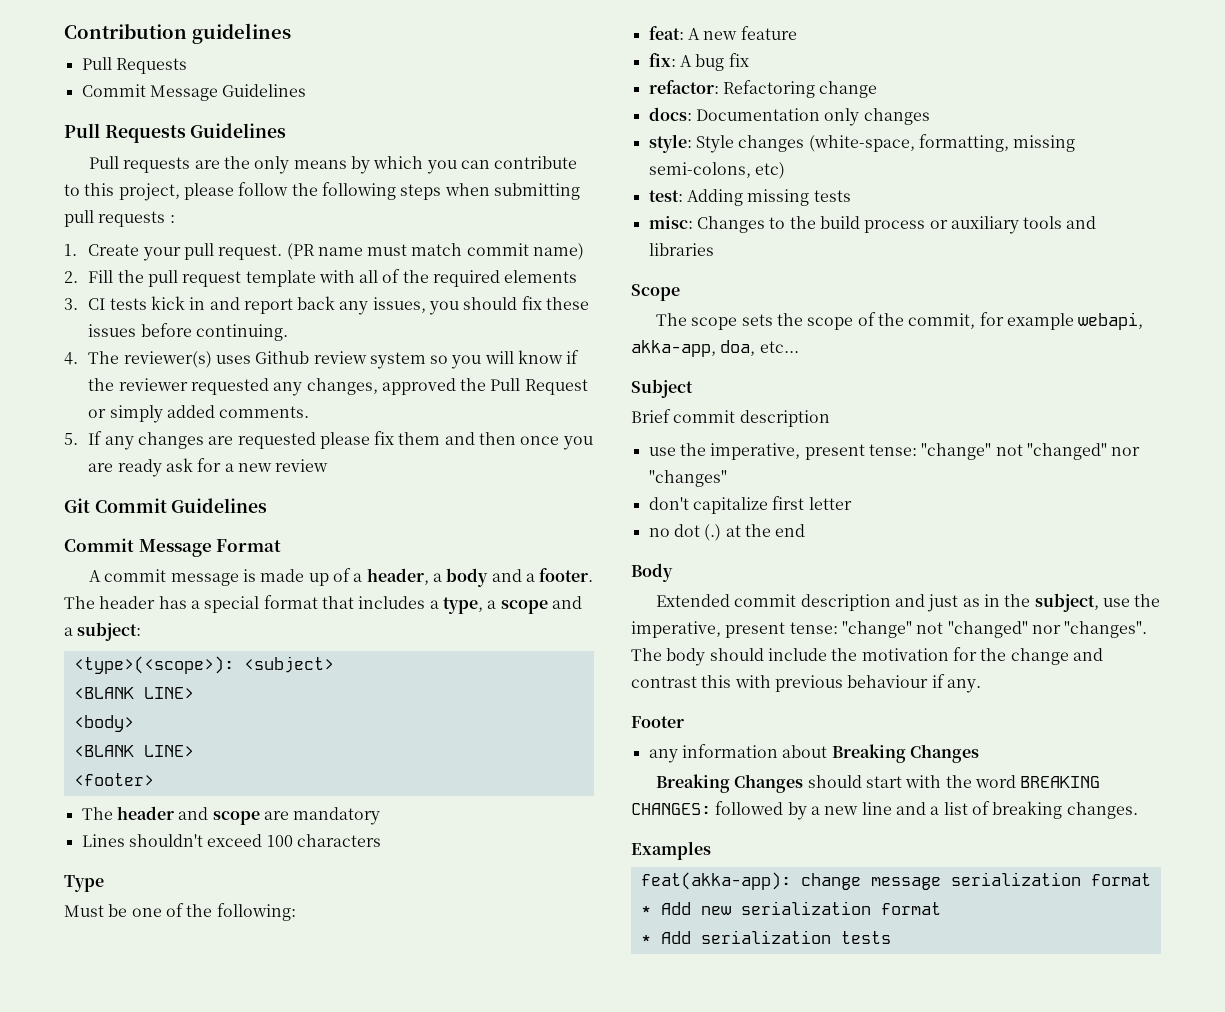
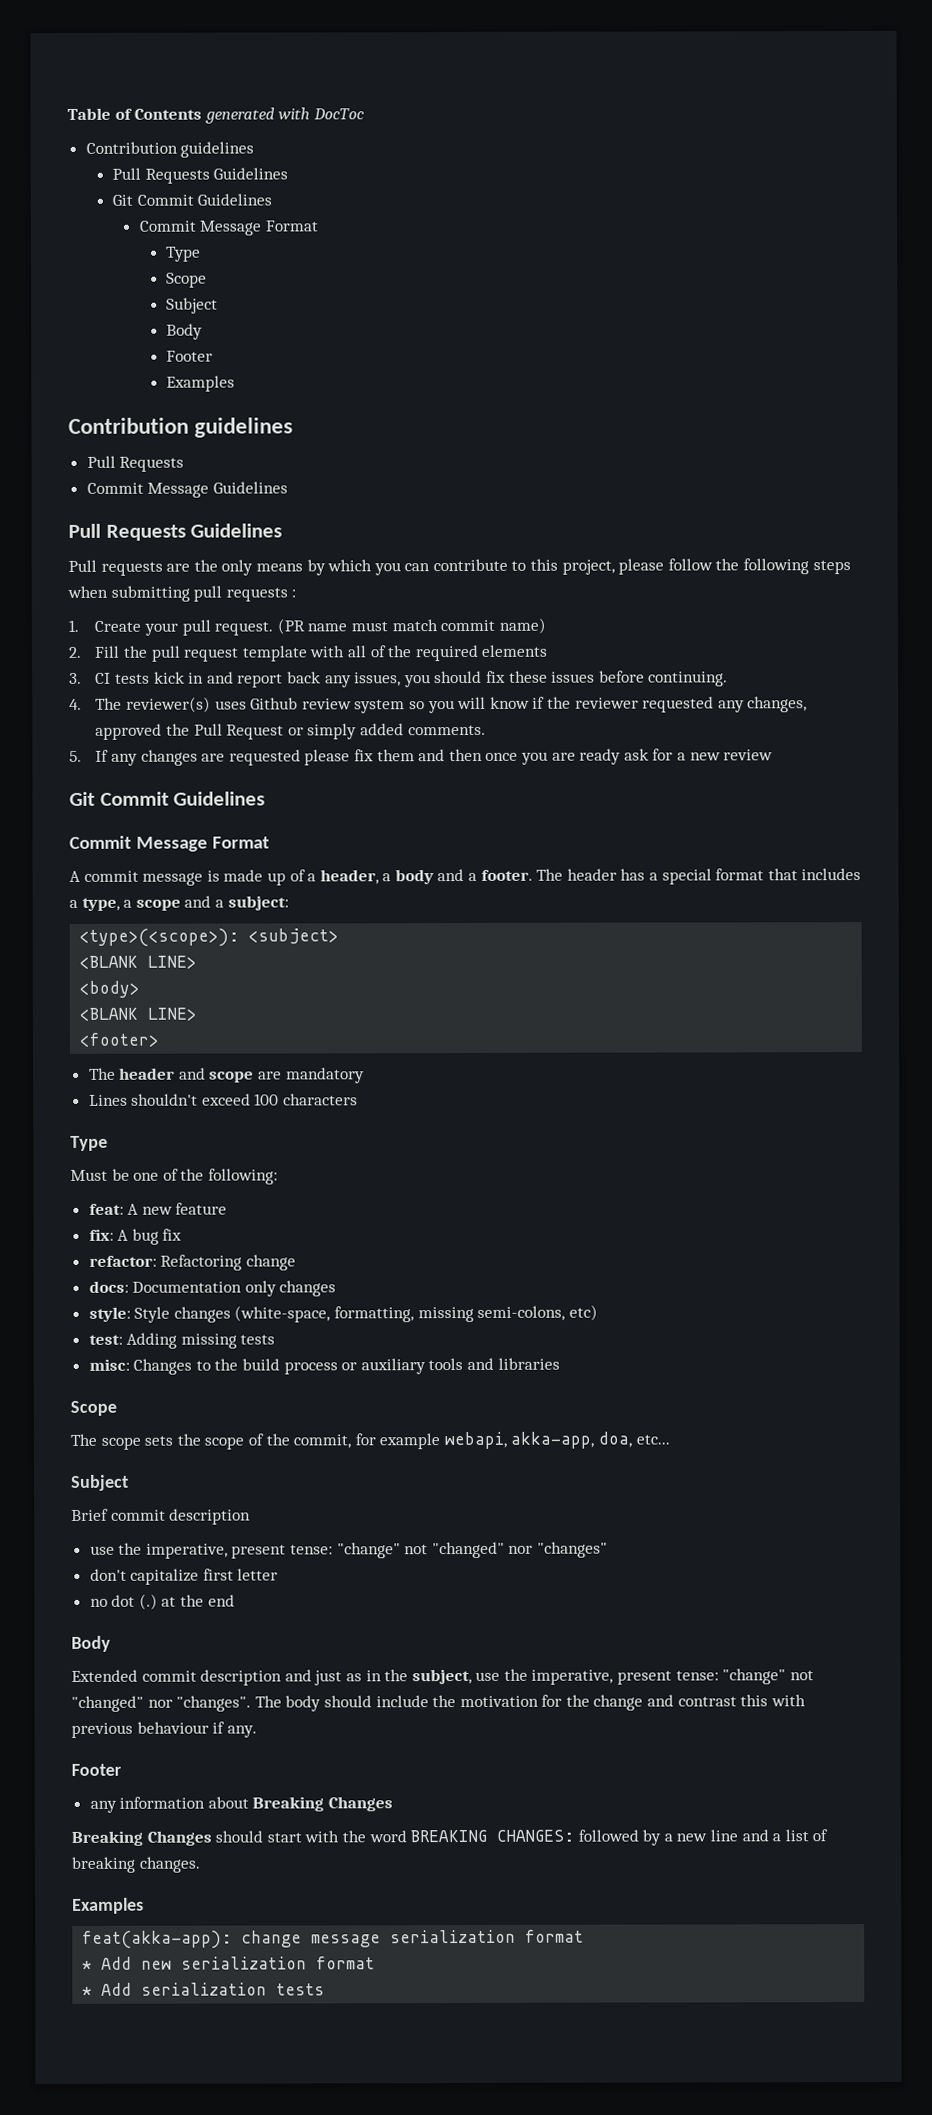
(64, 31) none -> [67,107,364,124] [85,141,255,158] [112,167,289,184] [112,193,273,206] [138,220,318,236] [166,246,202,262] [166,272,208,288] [166,297,219,314] [166,323,204,340] [166,350,214,362] [166,375,236,392] Table of Contents generated with DocToc // Contribution guidelines // Pull Requests Guidelines // Git Commit Guidelines // Commit Message Format // Type // Scope // Subject // Body // Footer // Examples //

